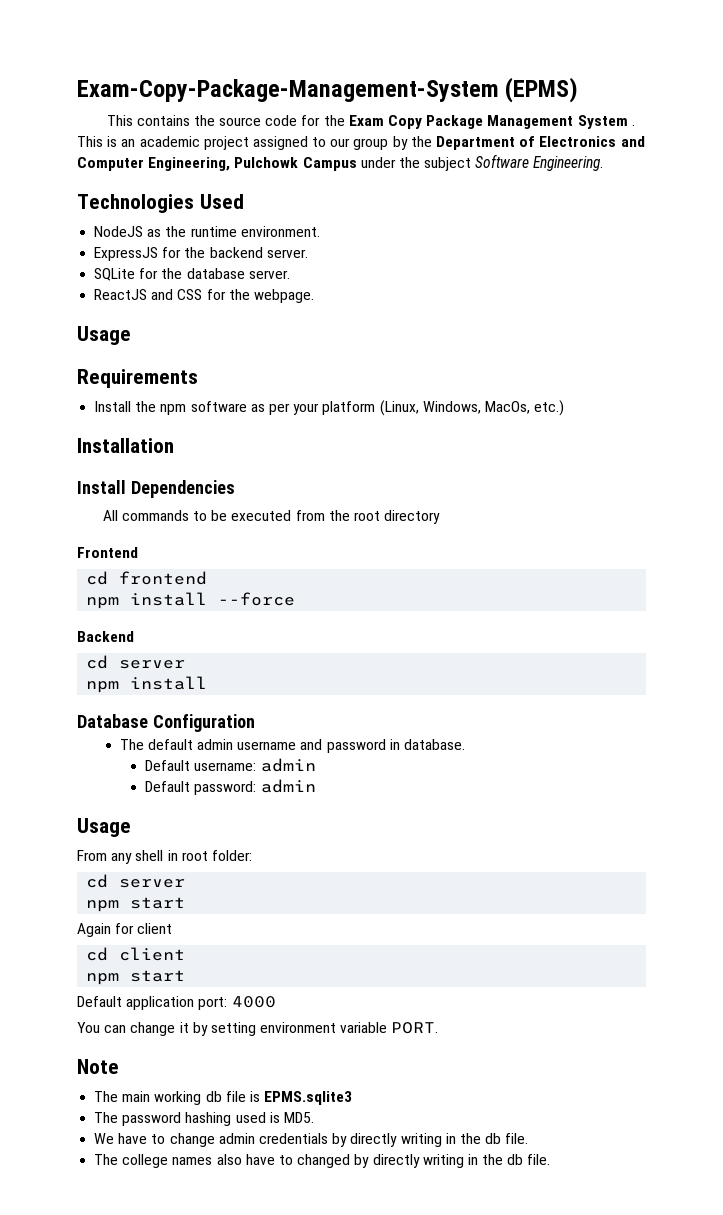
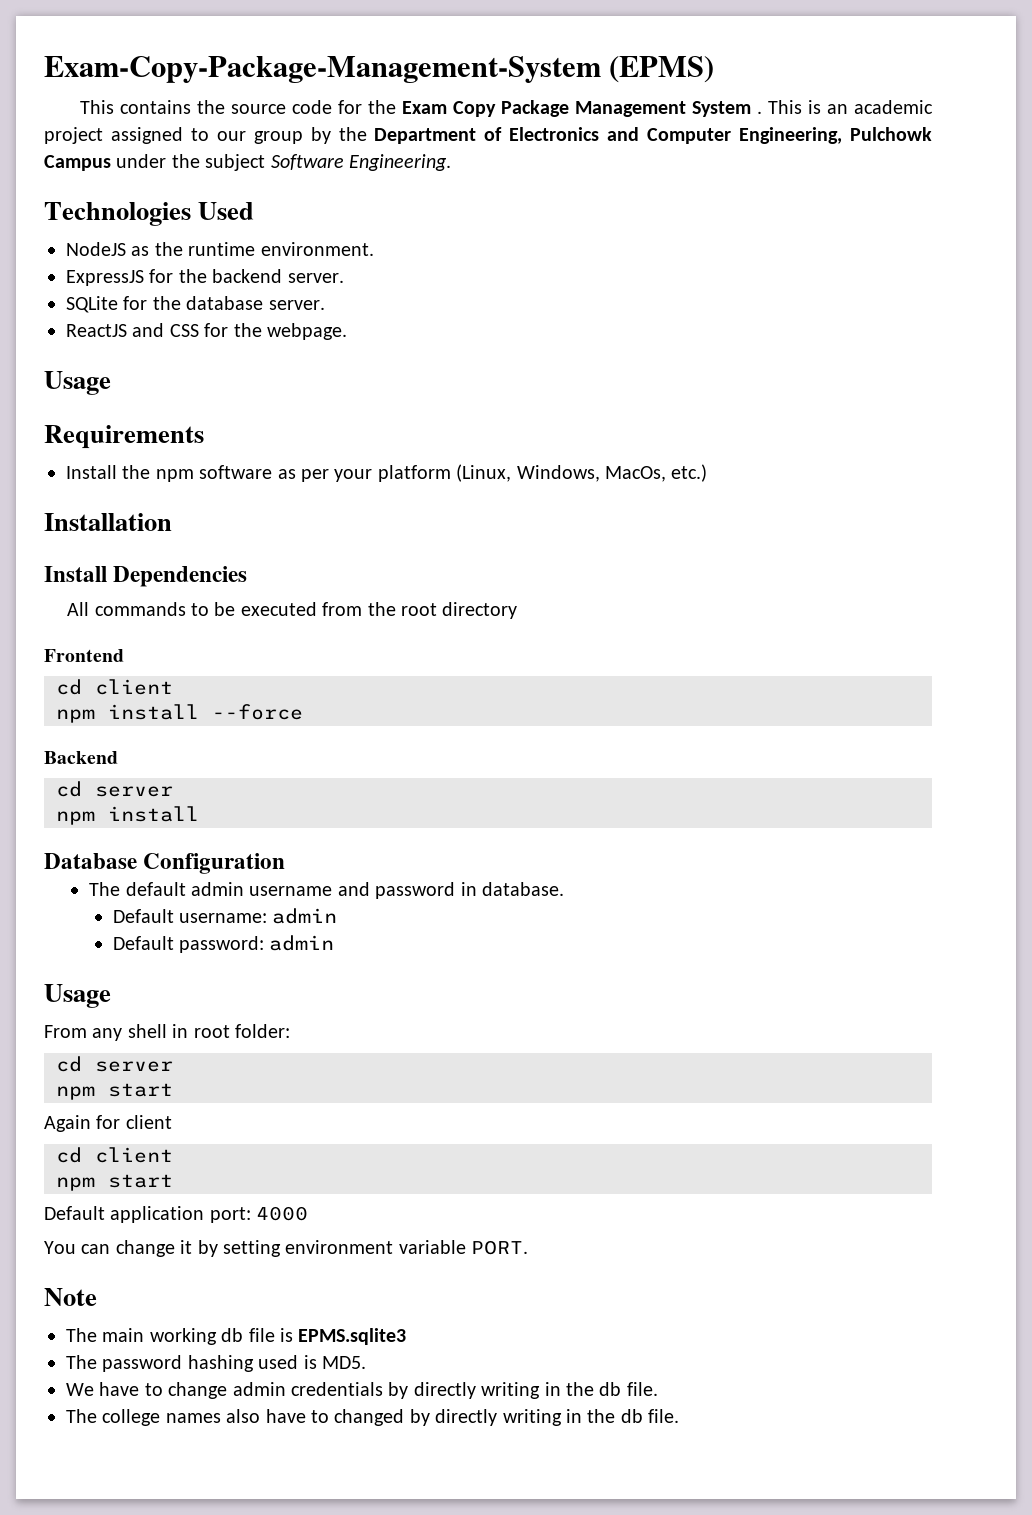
[119,571,208,585] frontend -> [95,679,173,695] client

